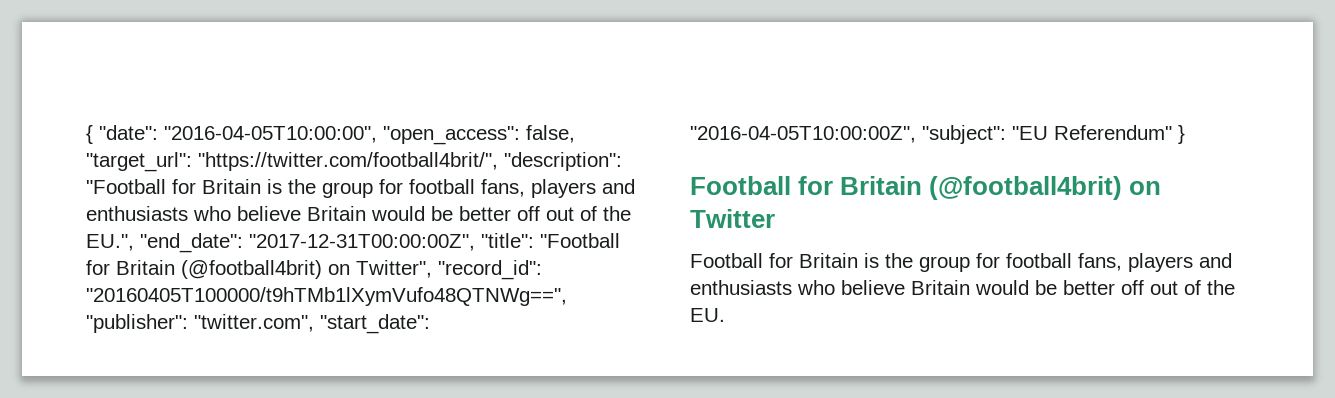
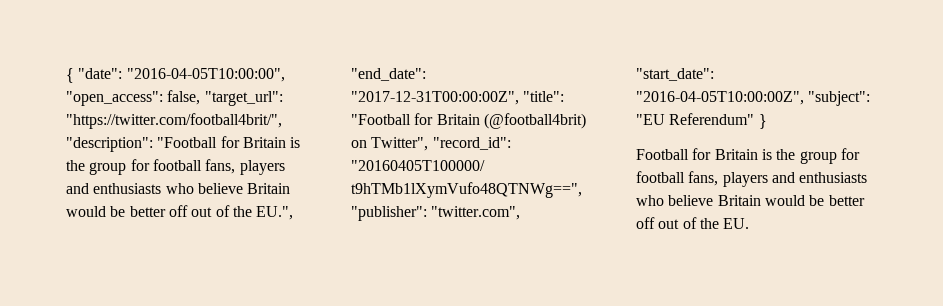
[690,176,1162,200] [690,209,775,228] // Football for Britain (@football4brit) on Twitter -> (767, 121) none

